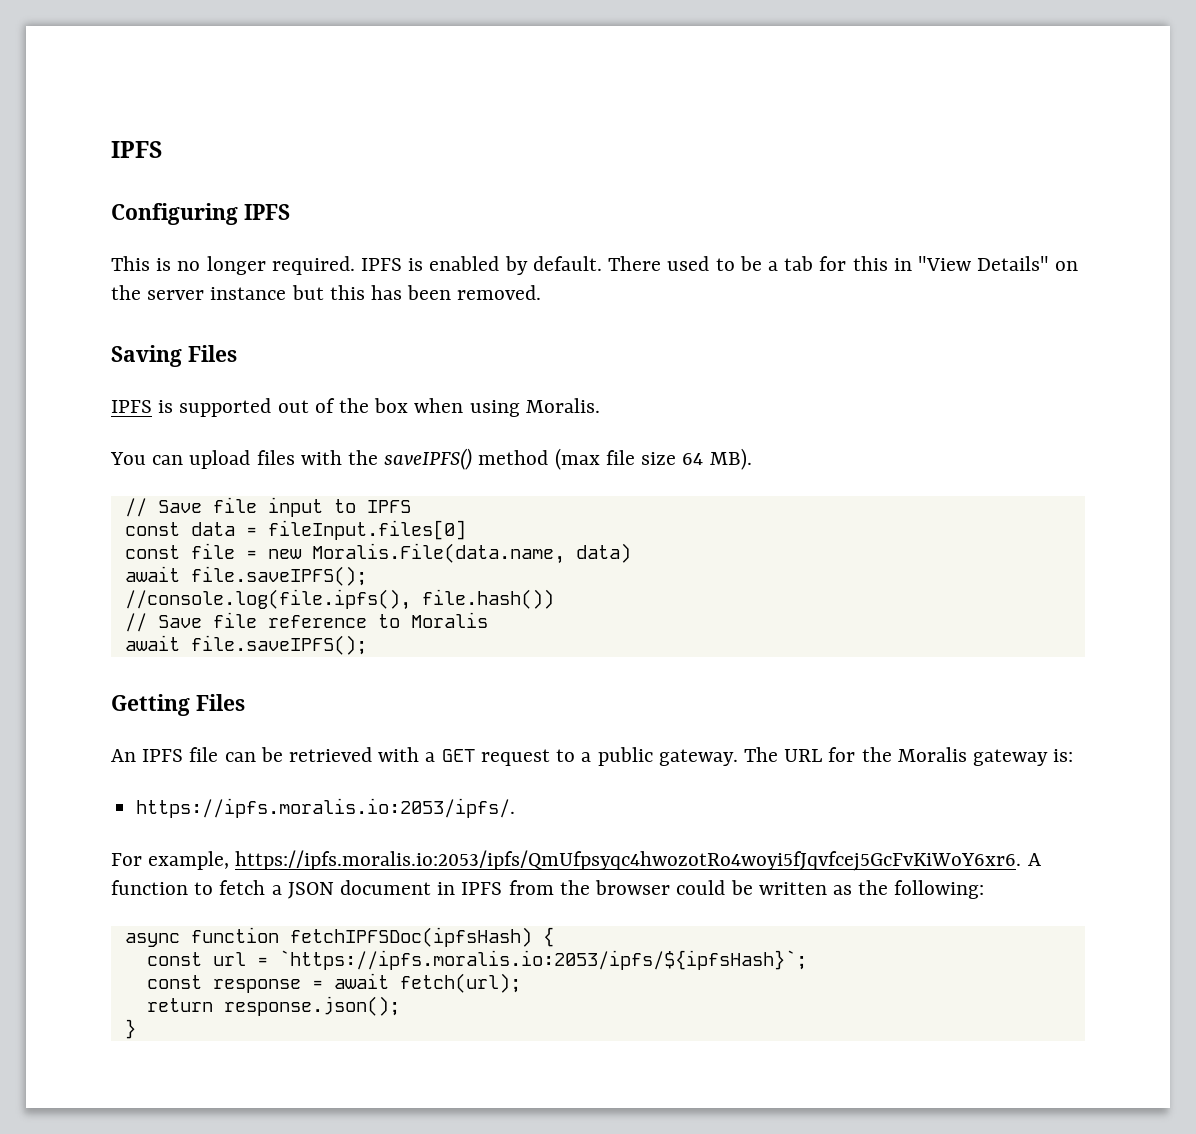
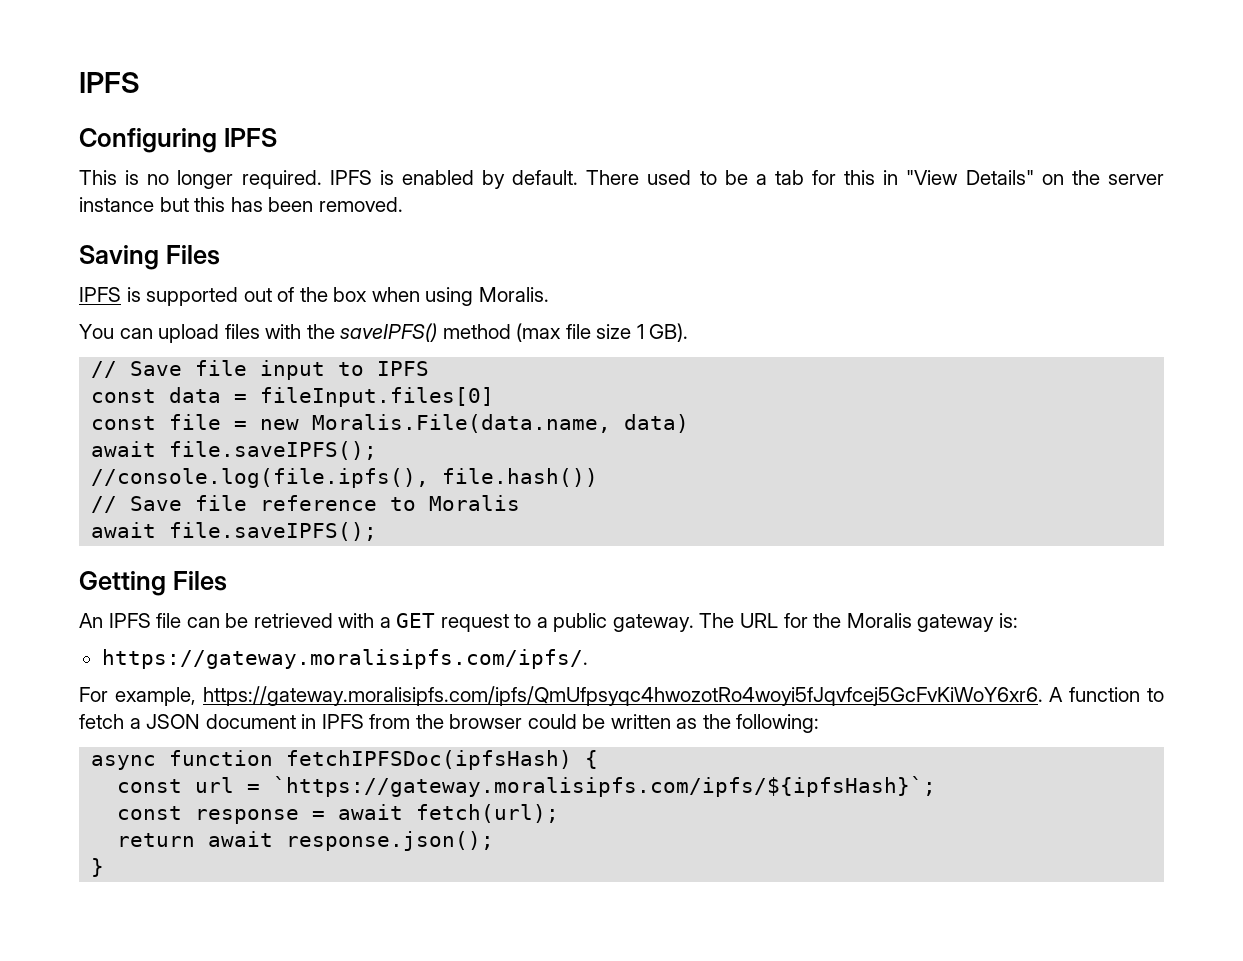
[682,448,752,470] 64 MB). -> [636,323,689,342] 1 GB).
[136,798,516,818] https://ipfs.moralis.io:2053/ipfs/. -> [101,649,588,669] https://gateway.moralisipfs.com/ipfs/.
[235,850,1022,871] https://ipfs.moralis.io:2053/ipfs/QmUfpsyqc4hwozotRo4woyi5fJqvfcej5GcFvKiWoY6xr6. -> [202,686,1043,706] https://gateway.moralisipfs.com/ipfs/QmUfpsyqc4hwozotRo4woyi5fJqvfcej5GcFvKiWoY6xr6.
[278,950,807,970] `https://ipfs.moralis.io:2053/ipfs/${ipfsHash}`; -> [273,776,937,797] `https://gateway.moralisipfs.com/ipfs/${ipfsHash}`;
(213, 1005) none -> [208,831,274,847] await

